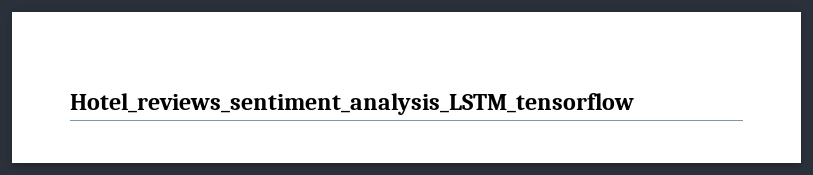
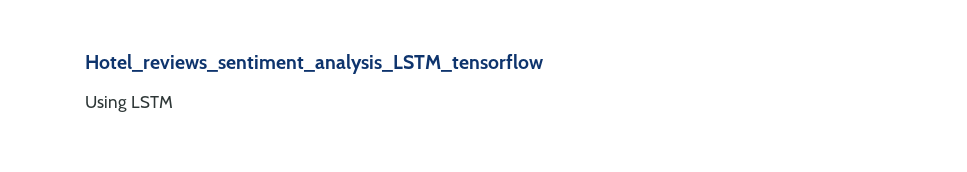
(634, 104) none -> [85,96,173,112] // Using LSTM

